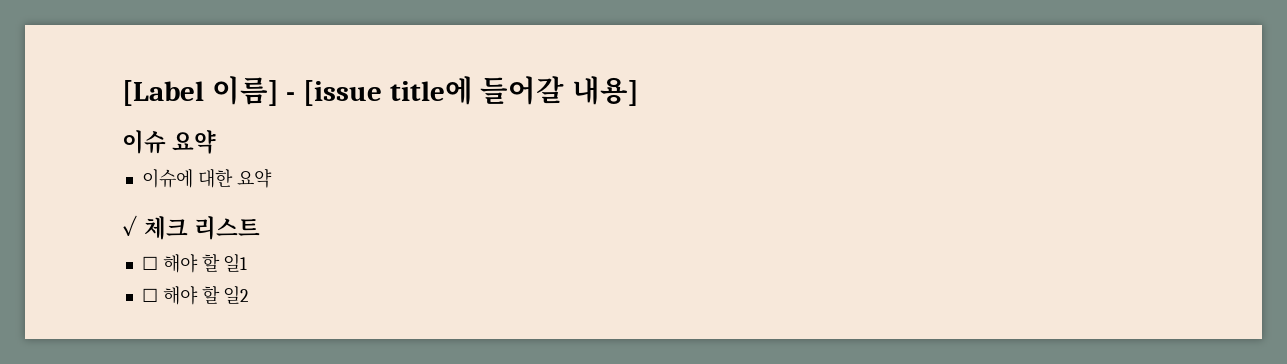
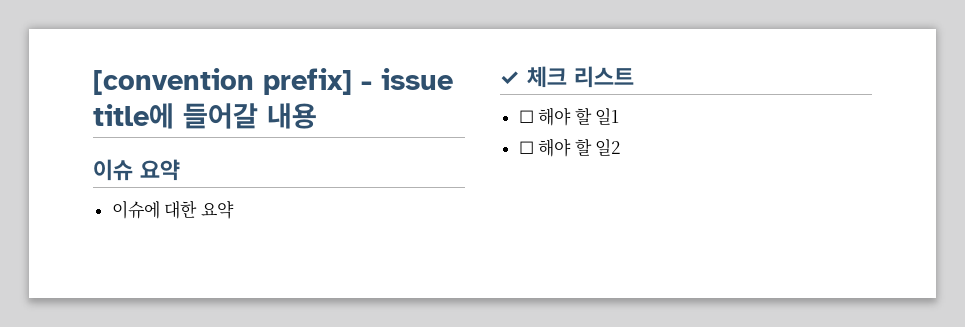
[122,76,383,106] [Label 이름] - [issue -> [93,68,453,95] [convention prefix] - issue
[572,76,640,106] 내용] -> [267,103,317,129] 내용

